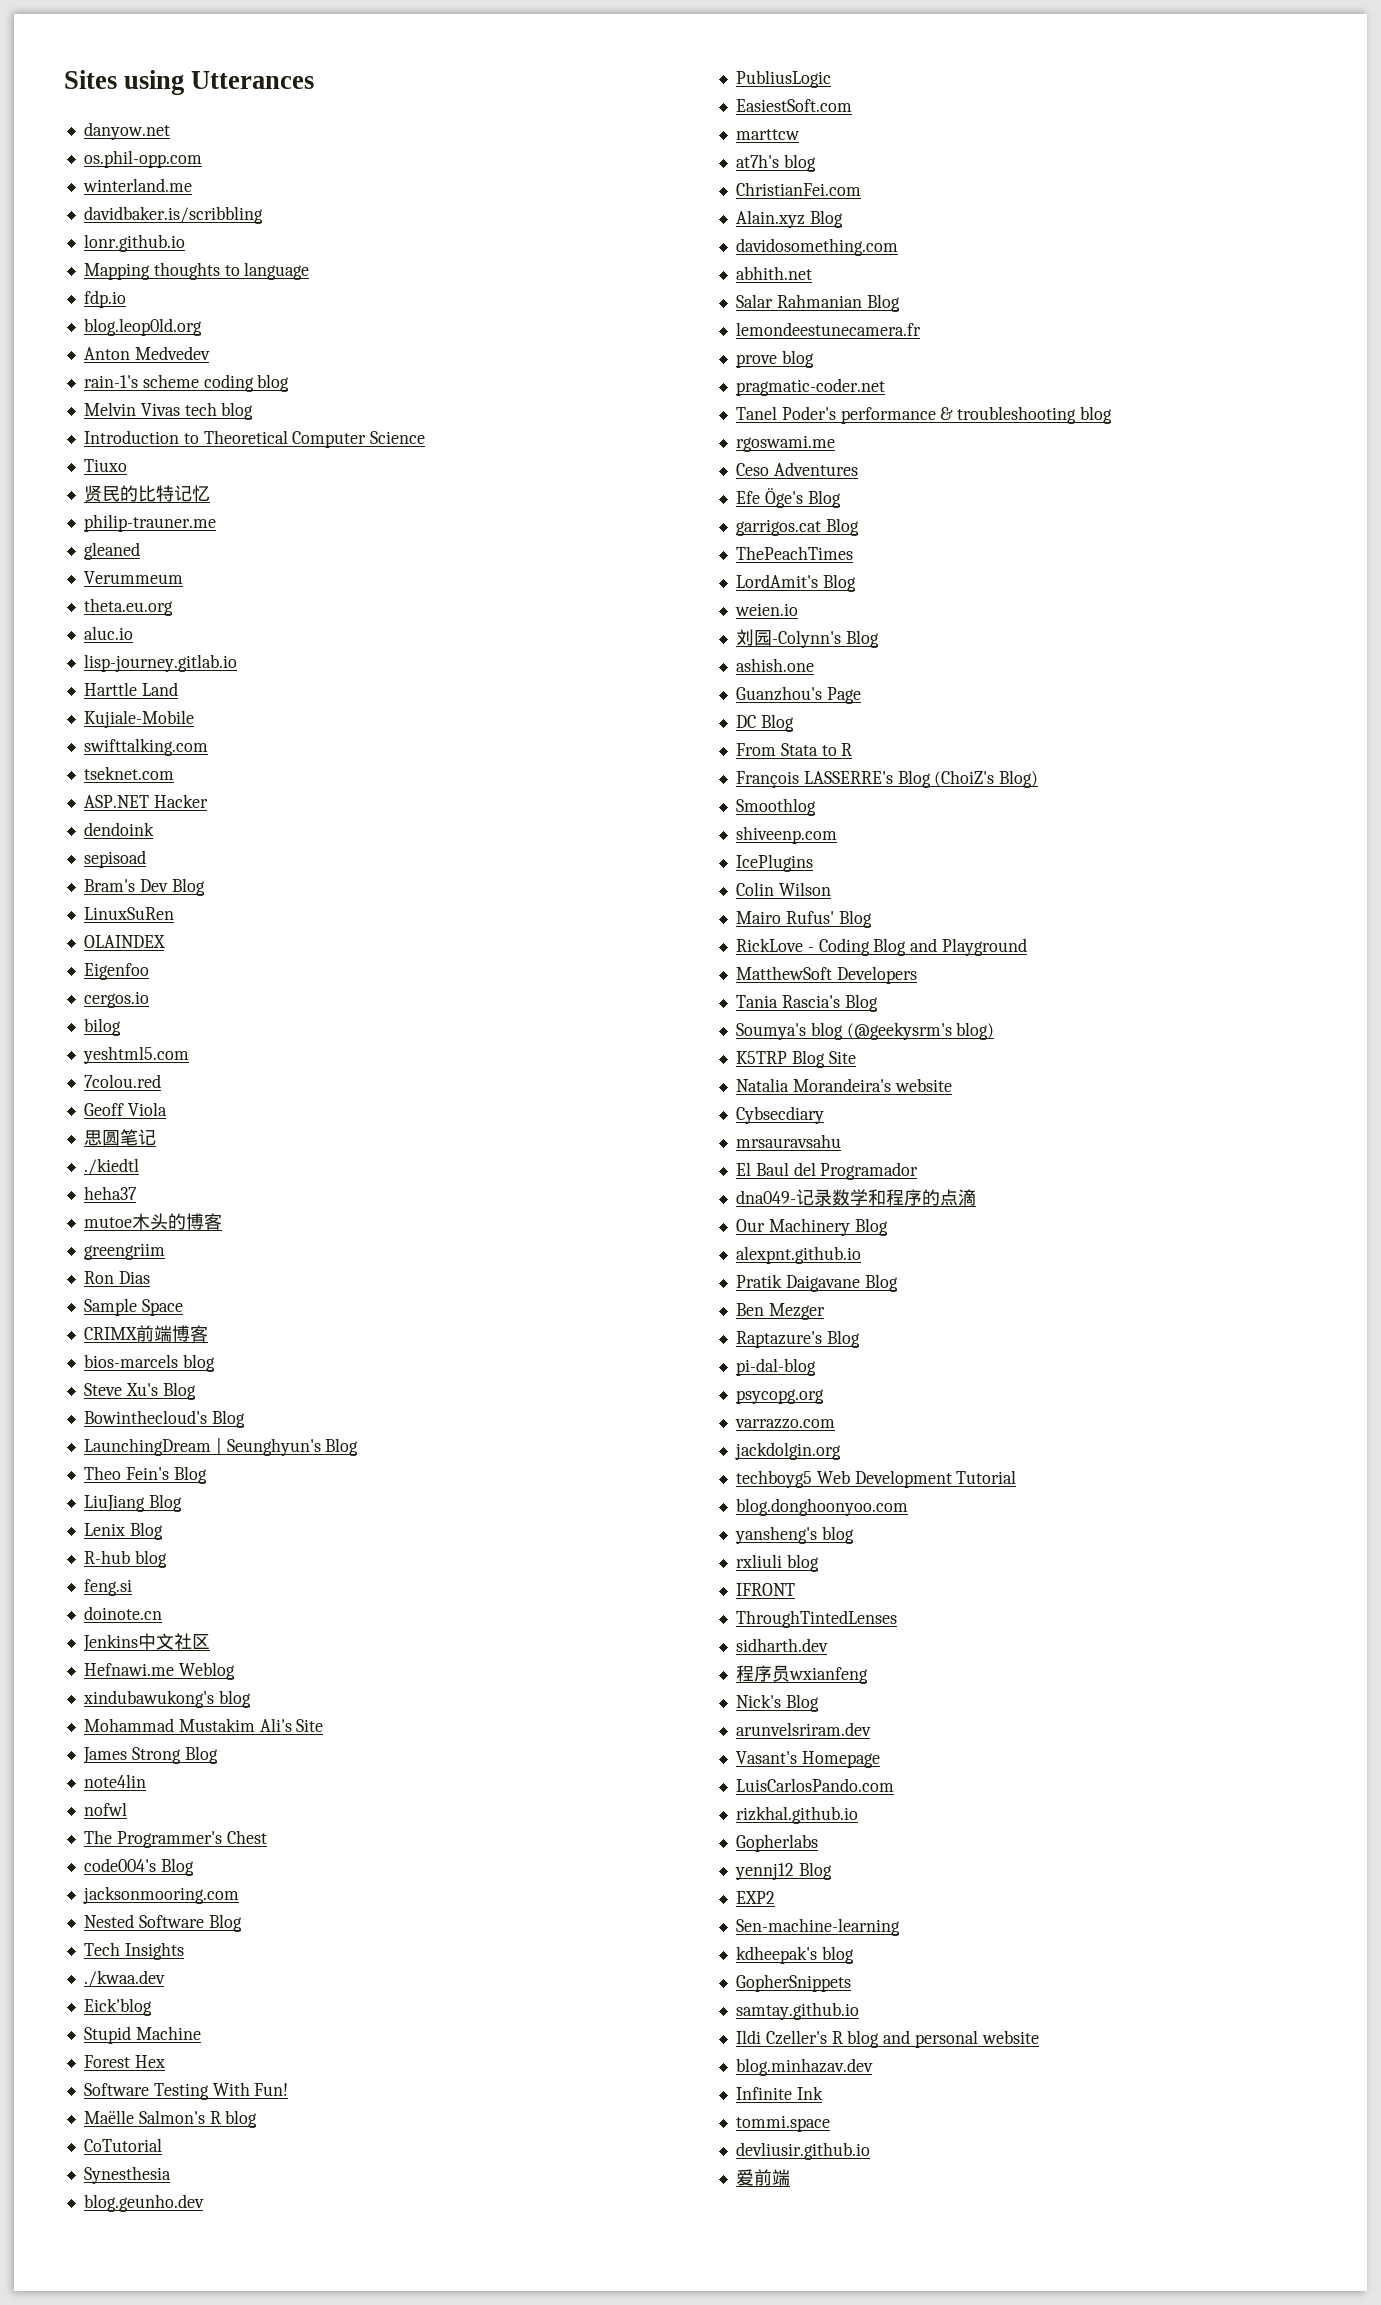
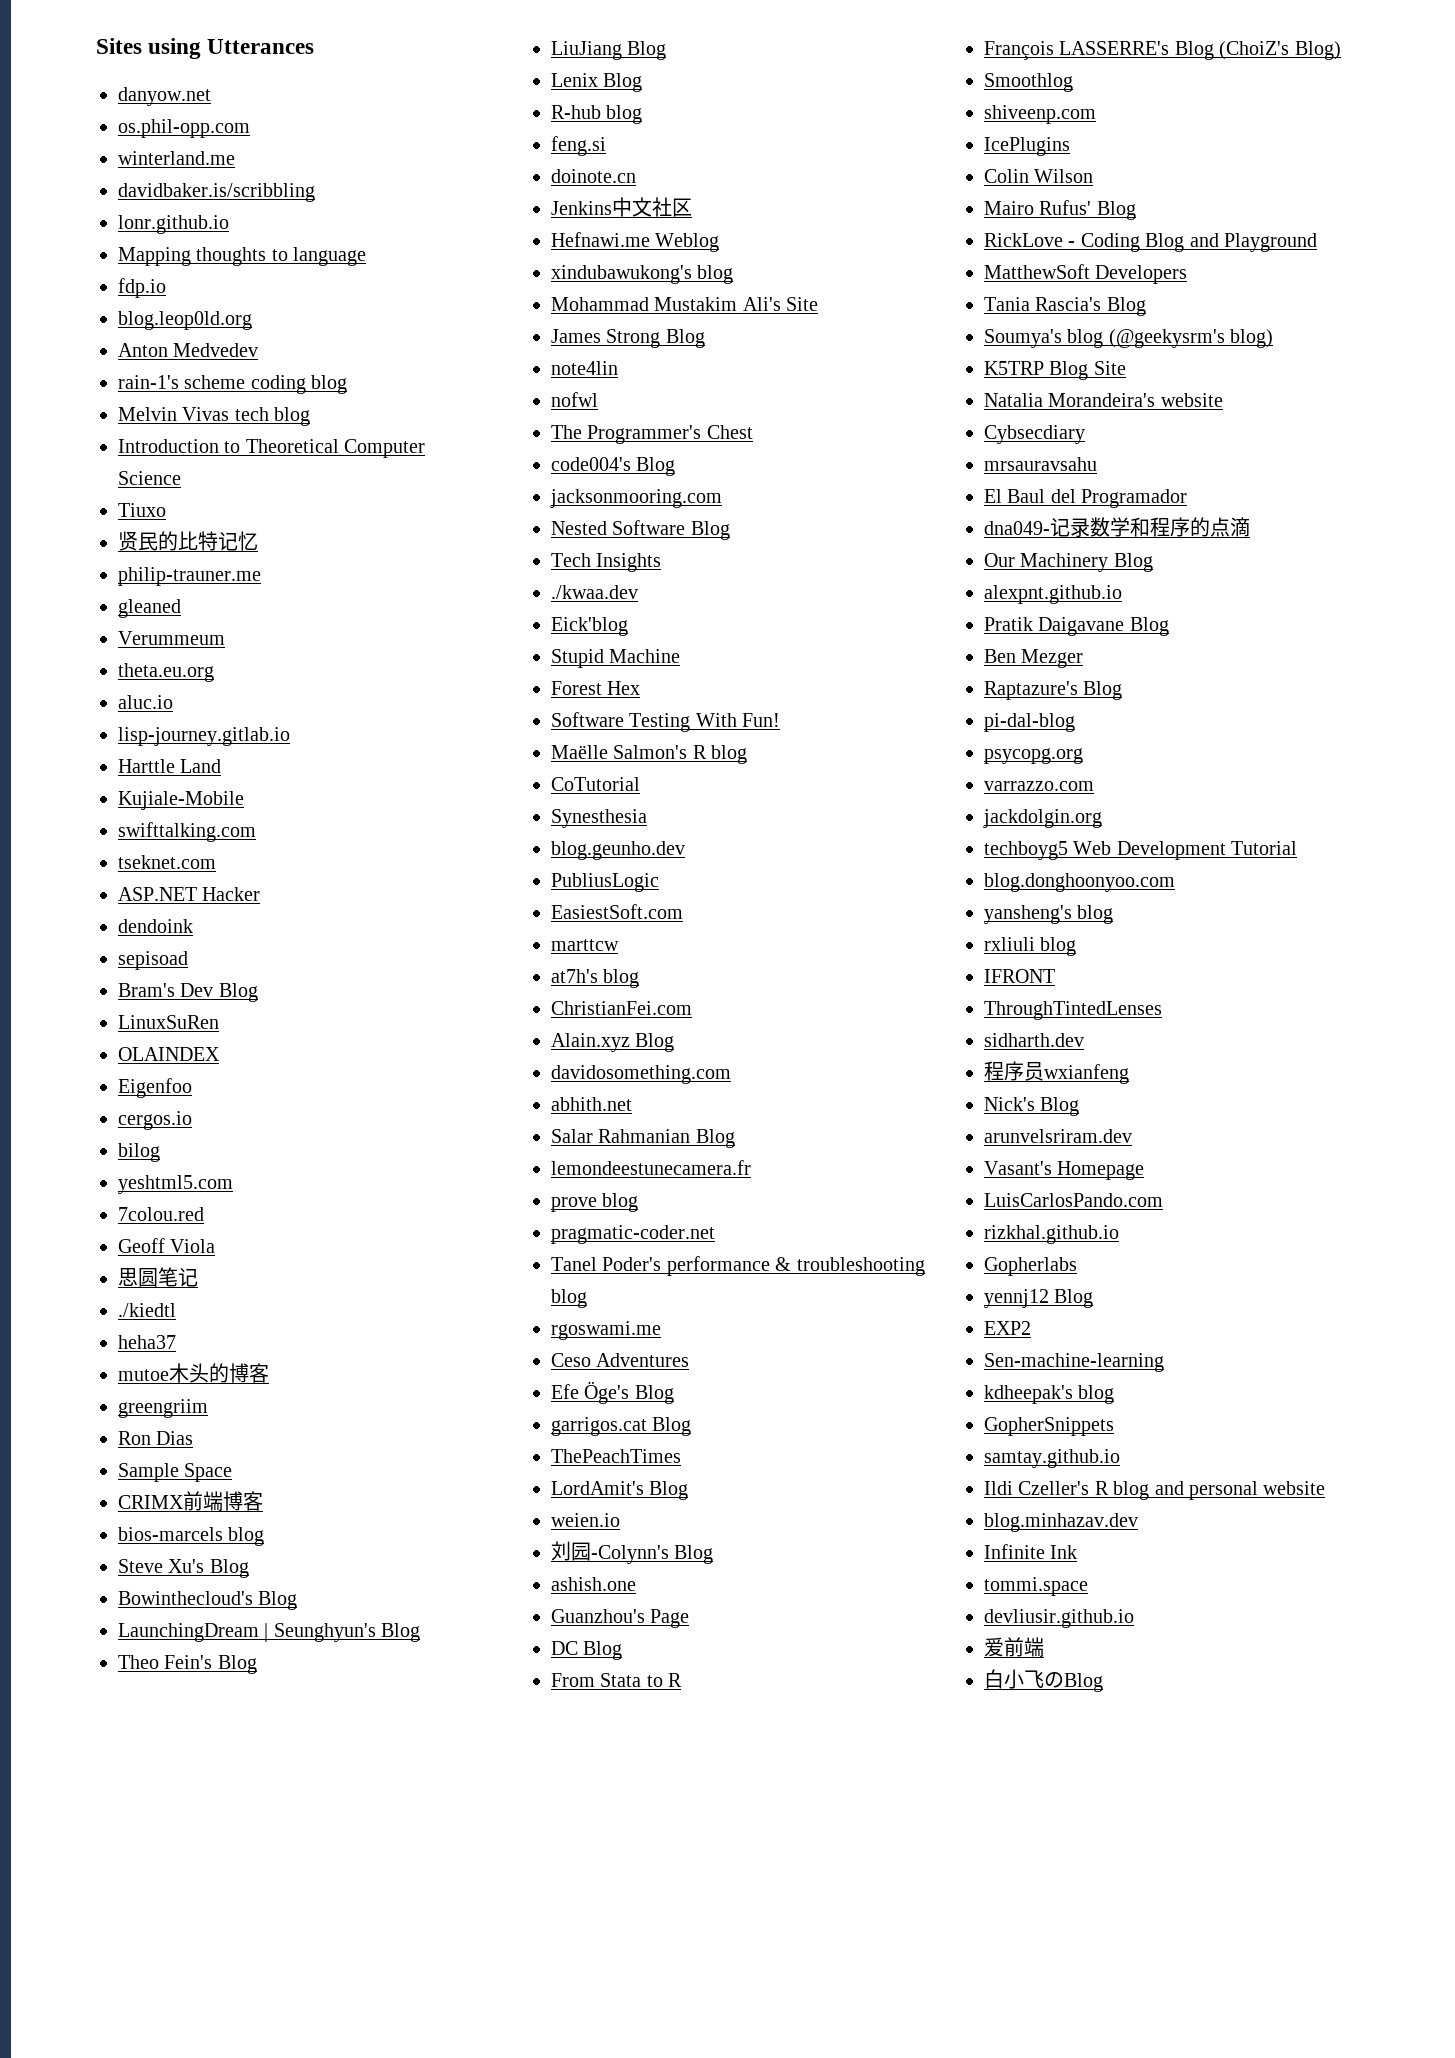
(790, 2177) none -> [984,1669,1103,1692] // 白小飞のBlog

